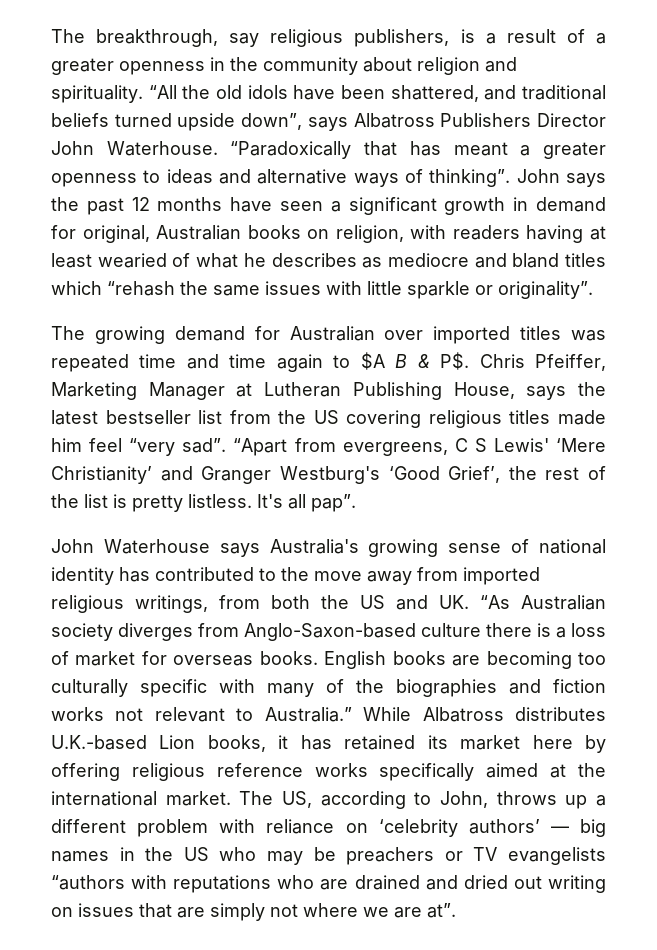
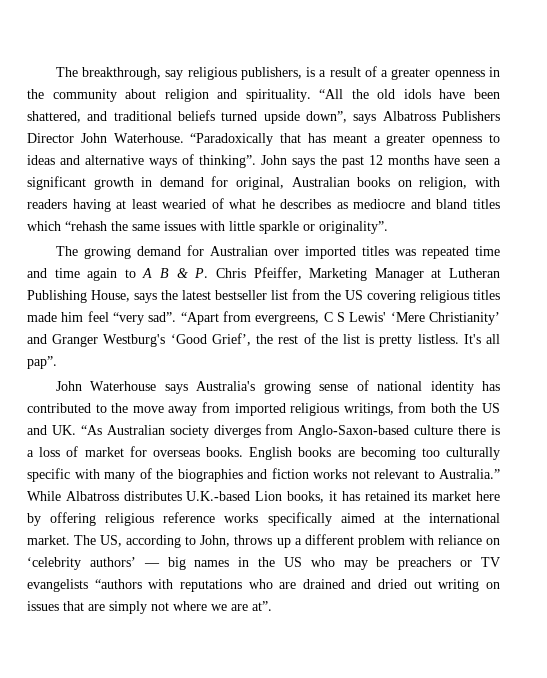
[360,352,385,370] $A -> [142,268,153,278] A
[440,352,470,370] P$. -> [194,268,209,278] P.

